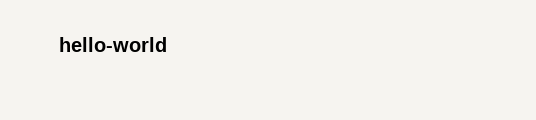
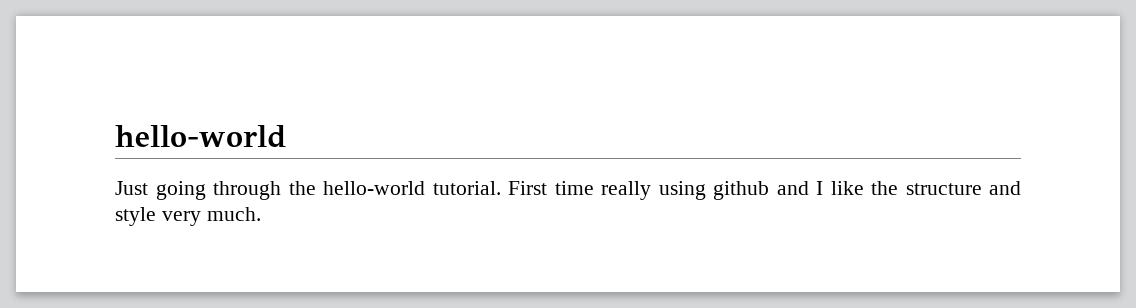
[59,37,167,52] hello-world -> [115,125,287,148] [115,181,1021,200] [115,207,261,226] hello-world // Just going through the hello-world tutorial. First time really using github and I like the structure and style very much.

